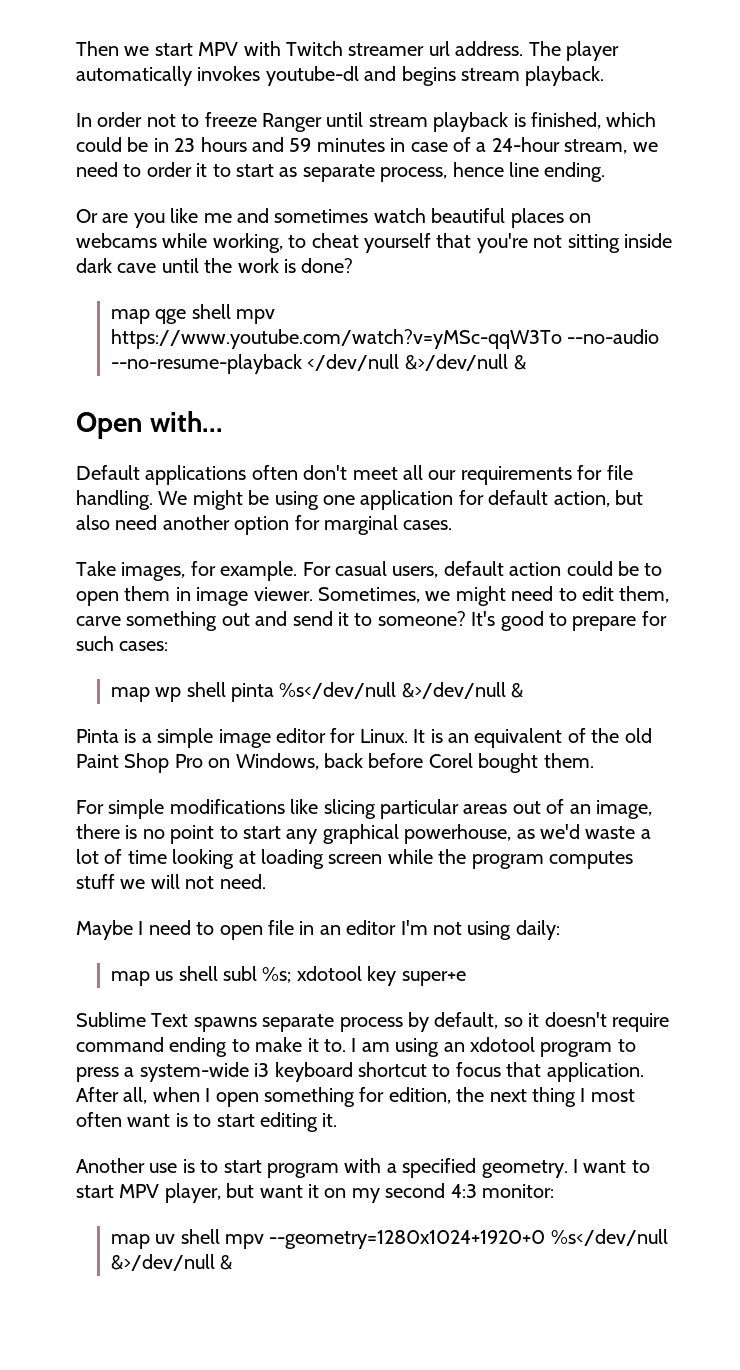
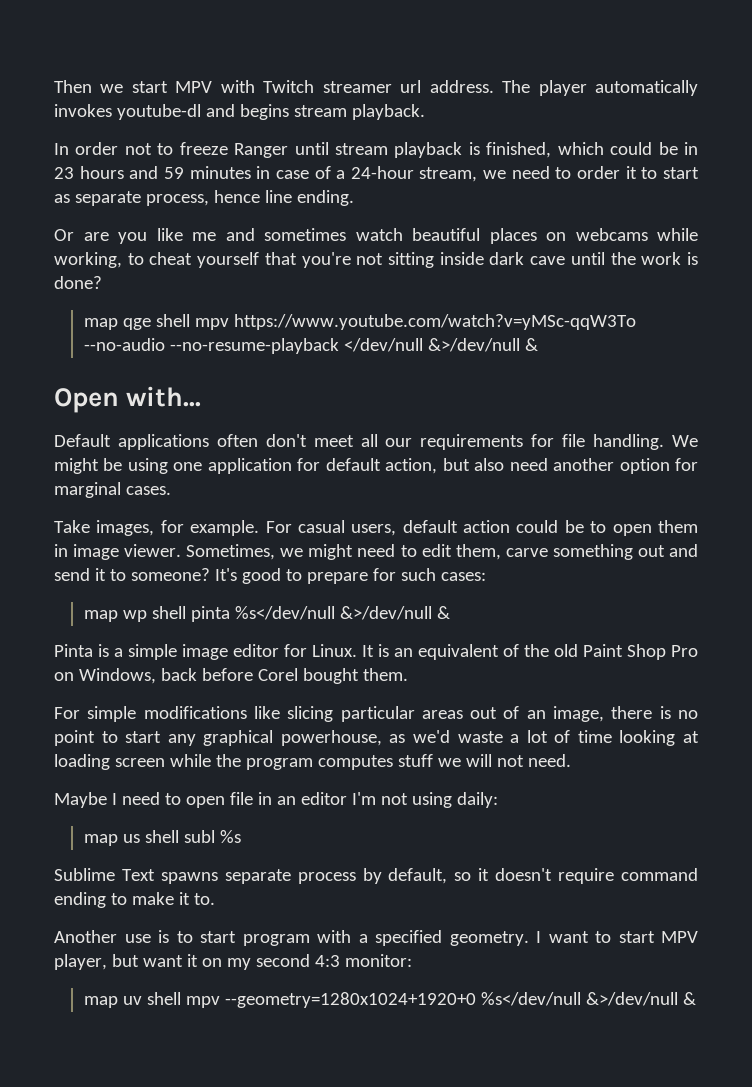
[262,966,466,986] %s; xdotool key super+e -> [219,830,241,843] %s
[351,1037,636,1057] [76,1062,644,1082] [76,1087,635,1107] [76,1112,338,1132] I am using an xdotool program to press a system-wide i3 keyboard shortcut to focus that application. After all, when I open something for edition, the next thing I most often want is to start editing it. -> (215, 899) none

